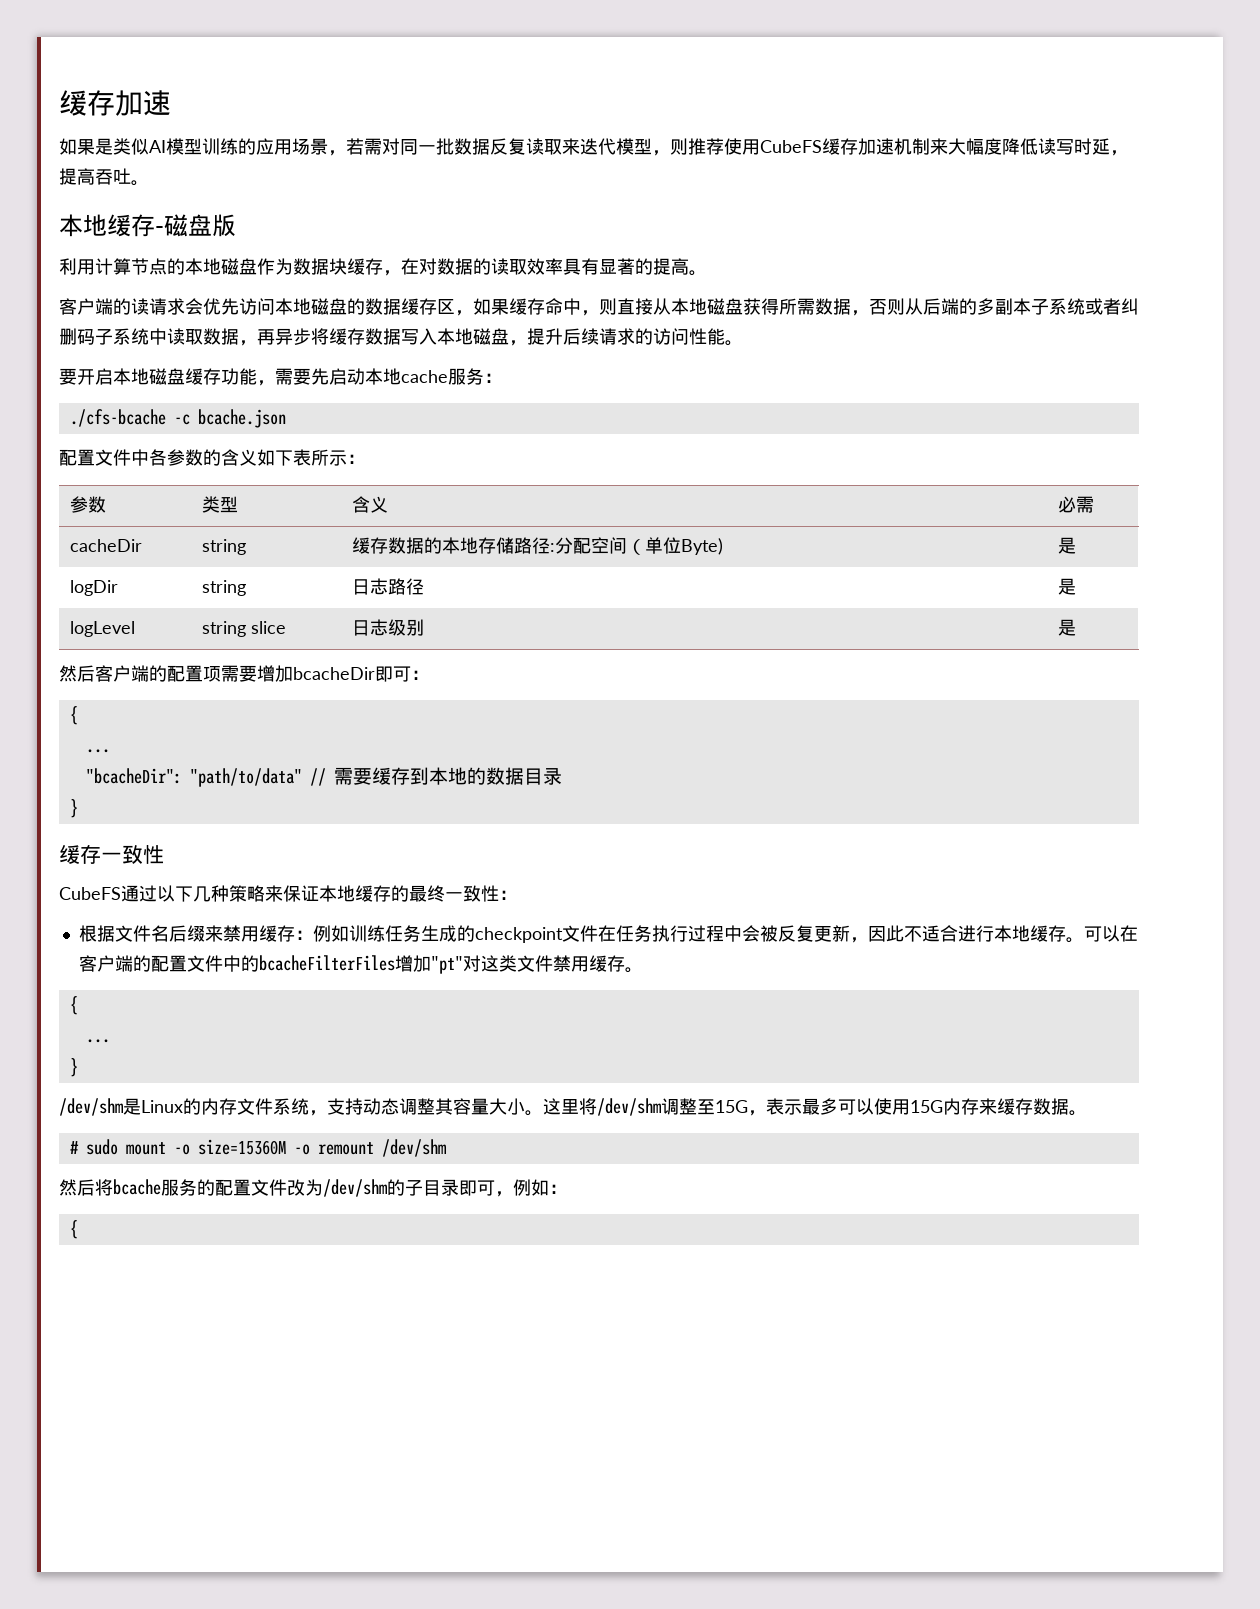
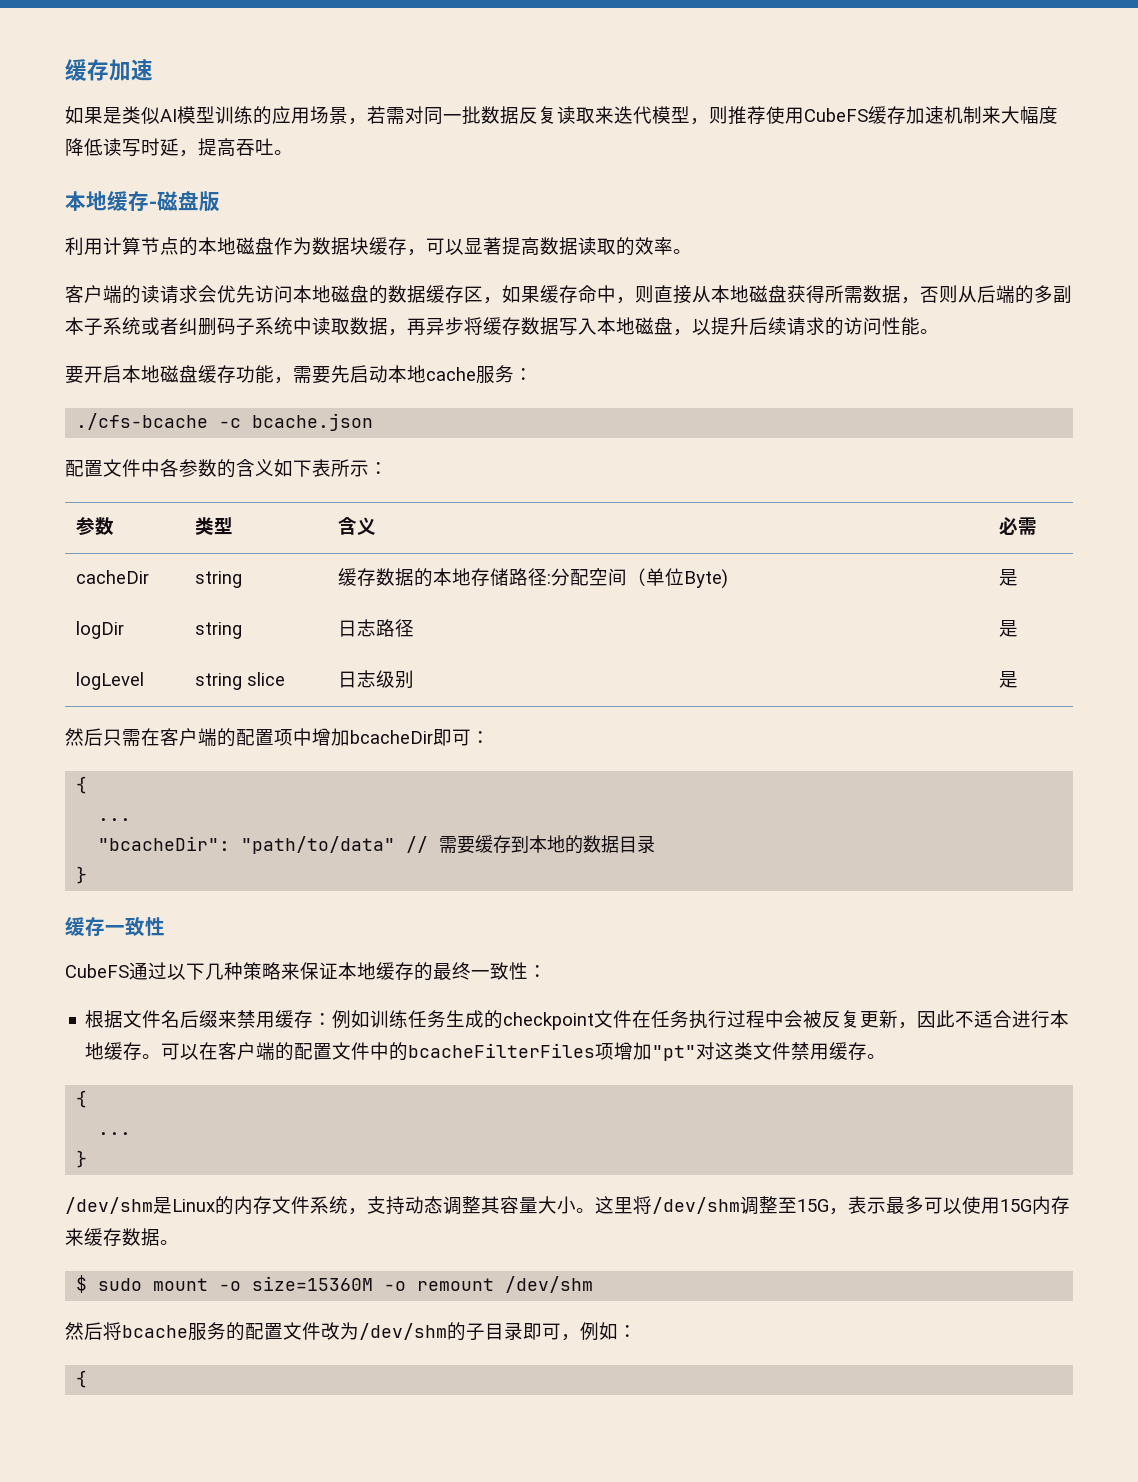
[401,258,689,275] 在对数据的读取效率具有显著的提高 -> [426,237,673,256] 可以显著提高数据读取的效率
(527, 343) none -> [692,318,711,335] 以
(95, 673) none -> [103,728,160,746] 只需在
[221,665,257,682] 需要 -> [293,728,312,746] 中
(395, 963) none -> [595,1043,615,1060] 项
[69,1141,79,1154] # -> [76,1275,88,1293] $

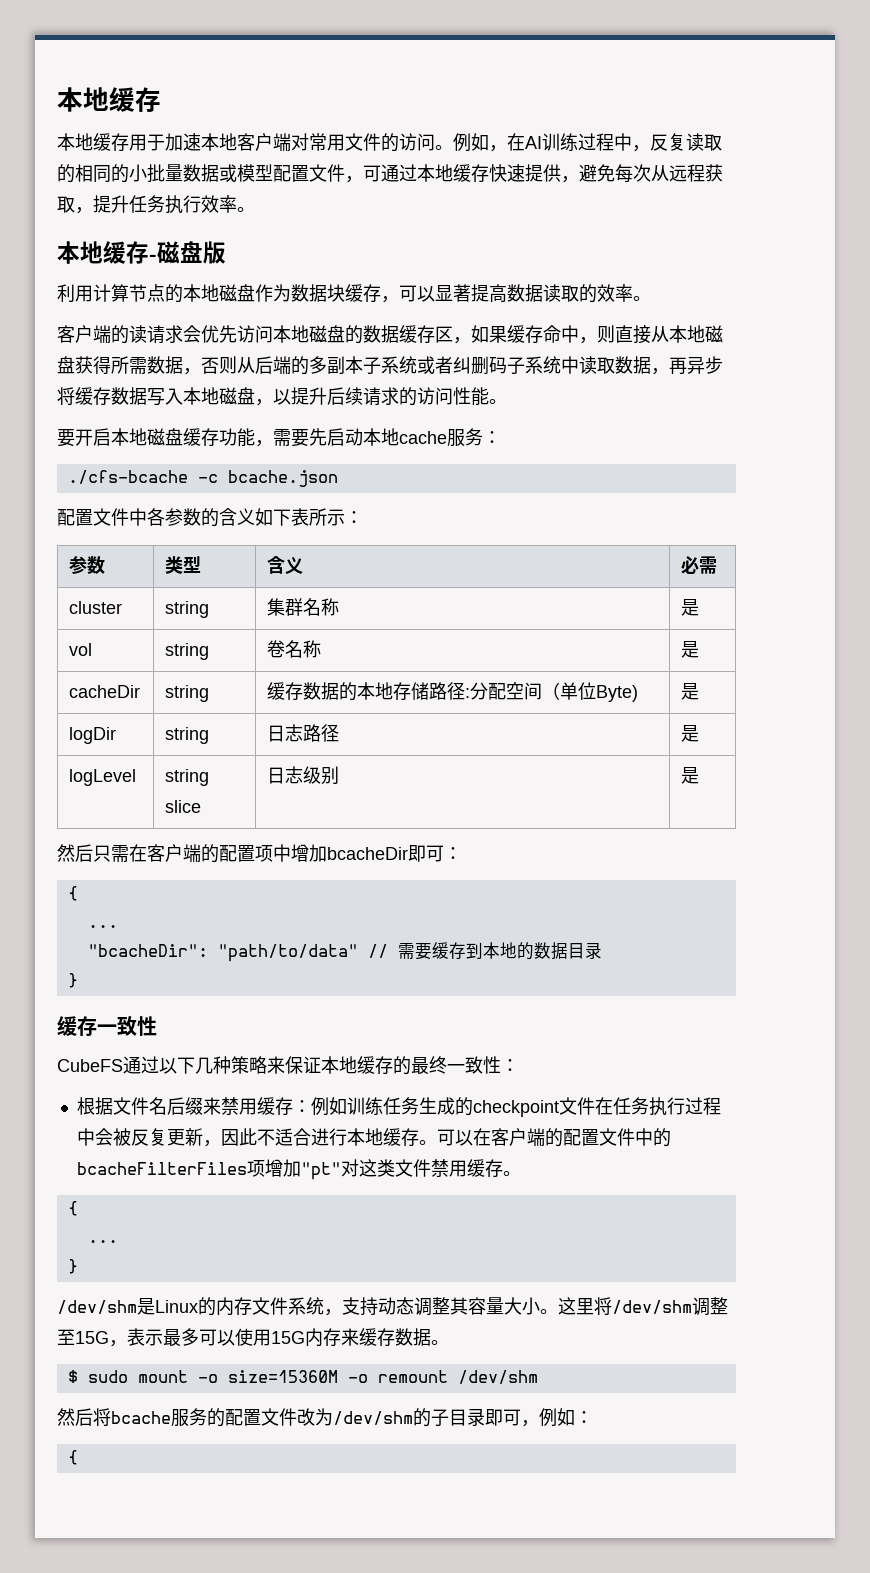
[65,59,153,81] [65,106,1058,125] [65,138,274,157] 缓存加速 // 如果是类似AI模型训练的应用场景，若需对同一批数据反复读取来迭代模型，则推荐使用CubeFS缓存加速机制来大幅度降低读写时延，提高吞吐 -> [57,87,161,112] [57,133,722,152] [57,164,723,183] [57,195,237,214] 本地缓存 // 本地缓存用于加速本地客户端对常用文件的访问。例如，在AI训练过程中，反复读取的相同的小批量数据或模型配置文件，可通过本地缓存快速提供，避免每次从远程获取，提升任务执行效率
(1037, 526) none -> [69,601,123,614] [165,601,210,618] [267,598,340,616] [681,599,700,616] [69,643,93,656] [165,643,210,660] [267,640,322,658] [681,641,700,658] // cluster | string | 集群名称 | 是 // vol | string | 卷名称 | 是

